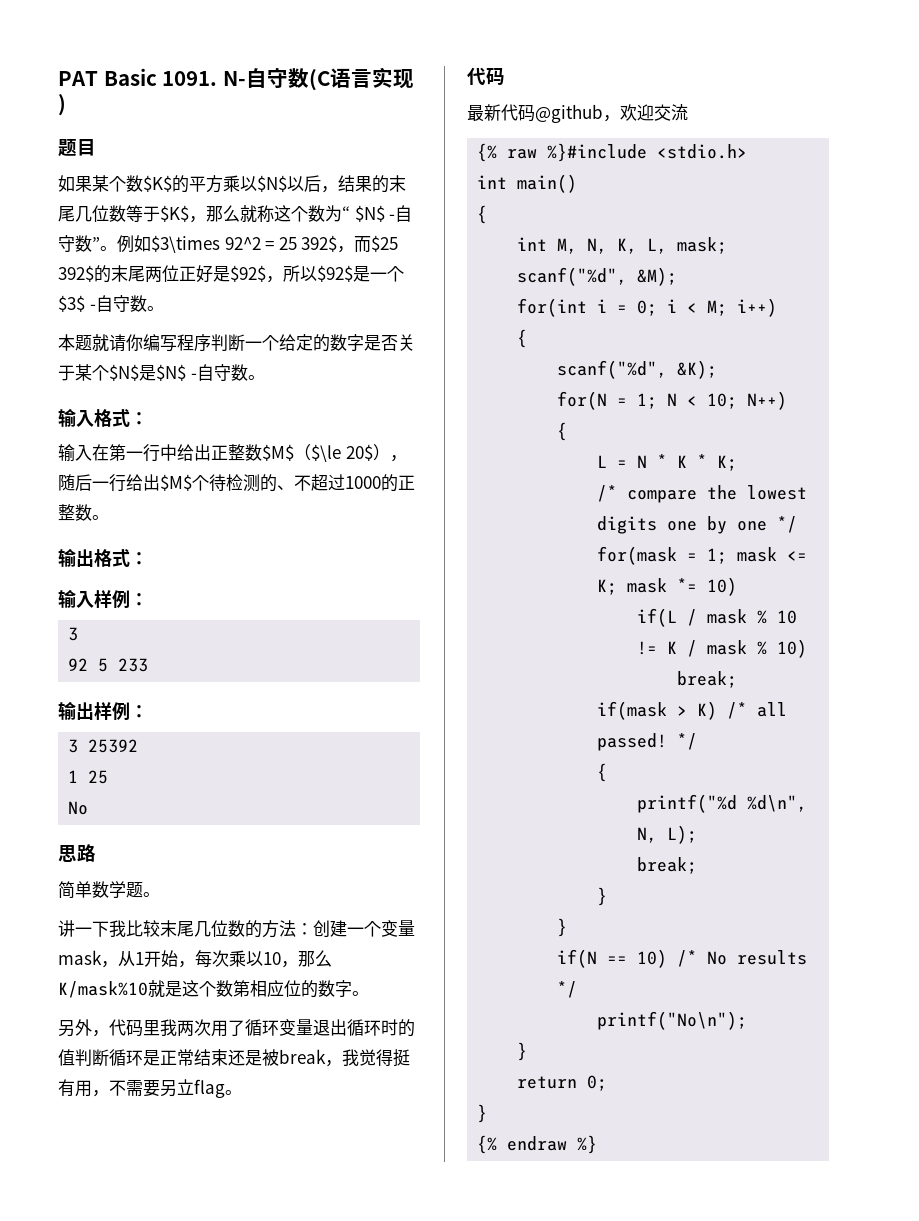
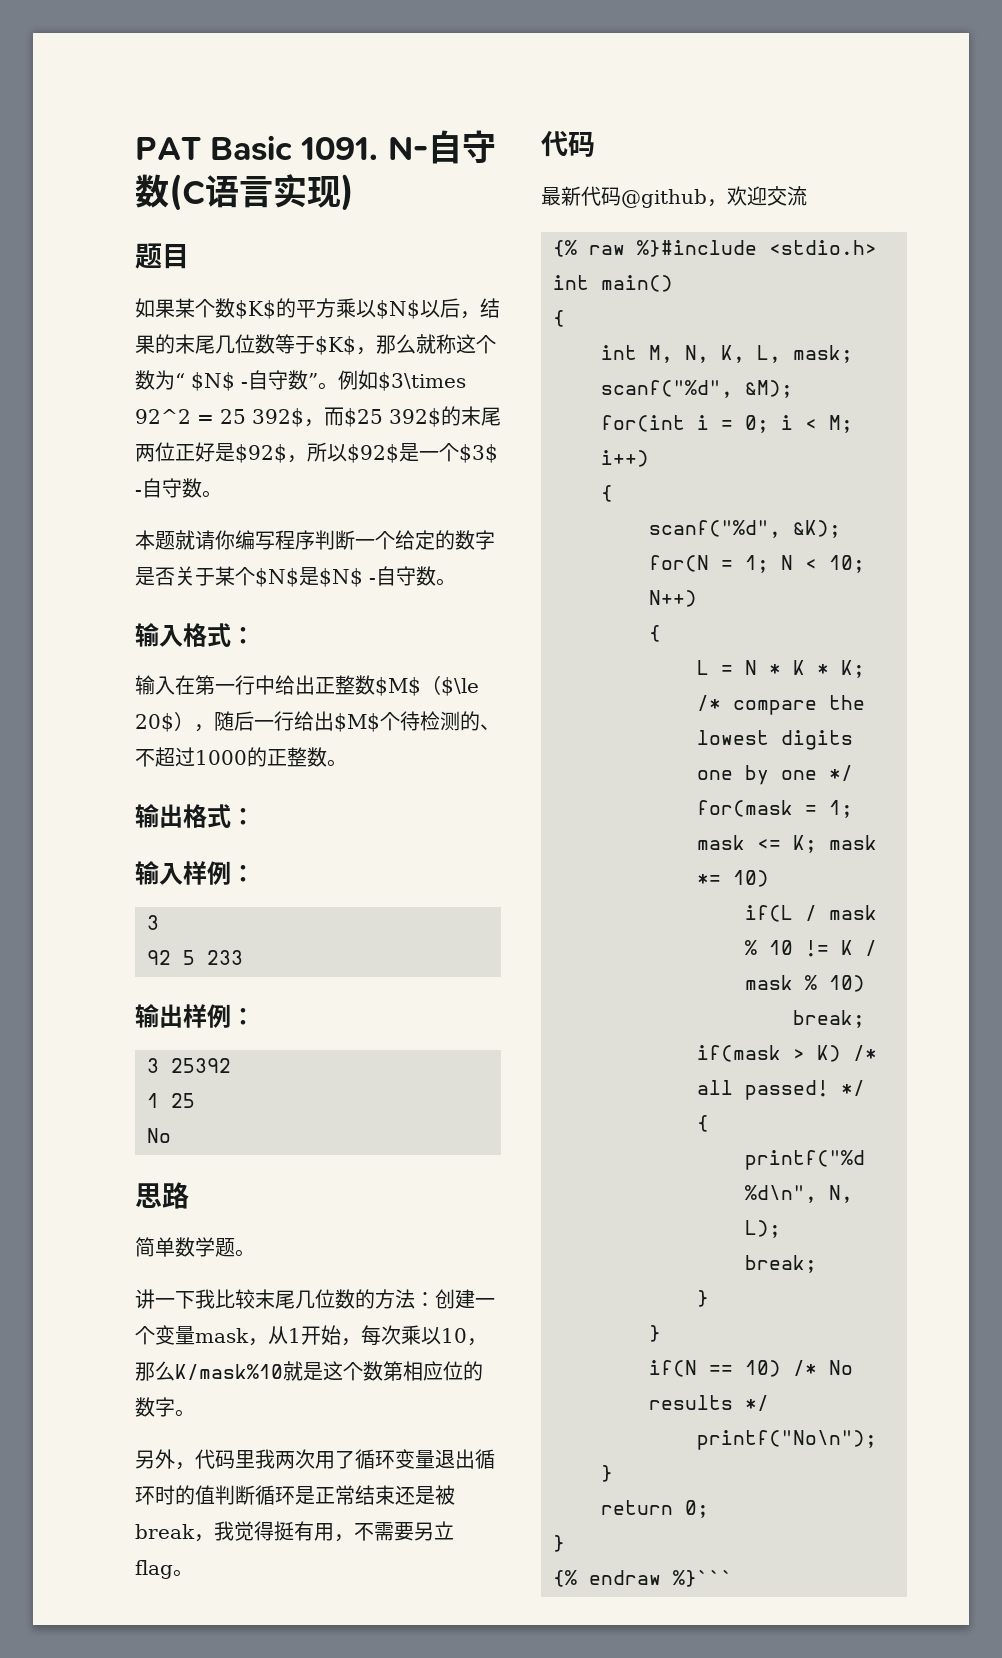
[577,1135,598,1154] %} -> [673,1570,733,1587] %}```

